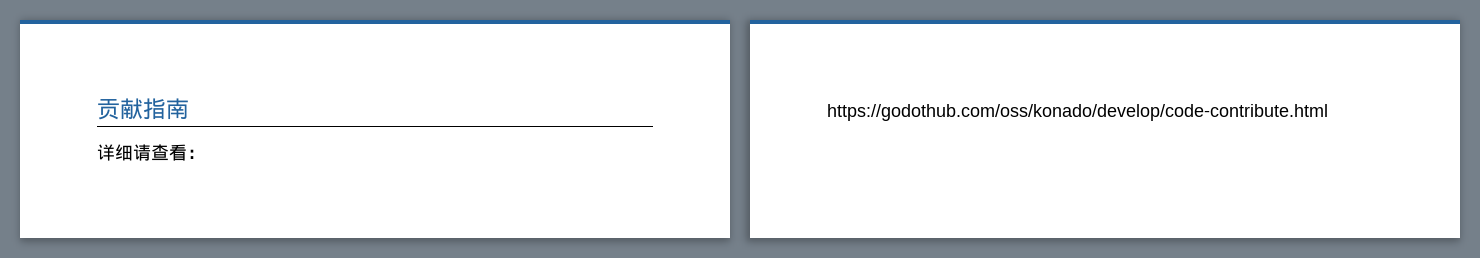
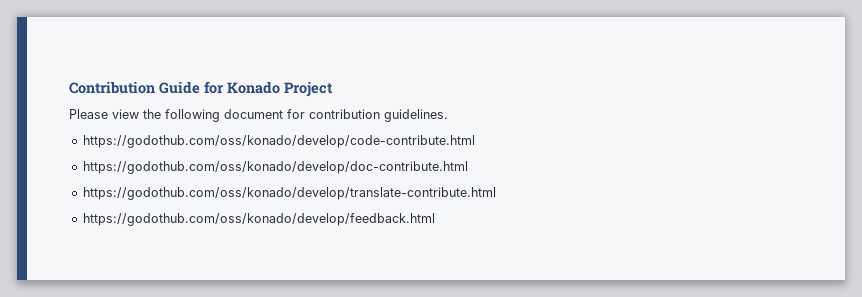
[97,98,189,120] [97,144,205,161] [827,104,1328,121] 贡献指南 // 详细请查看：https://godothub.com/oss/konado/develop/code-contribute.html -> [69,81,333,97] [69,109,448,122] [82,135,475,148] [82,161,468,174] [82,187,496,200] [82,213,435,226] Contribution Guide for Konado Project // Please view the following document for contribution guidelines. // https://godothub.com/oss/konado/develop/code-contribute.html // https://godothub.com/oss/konado/develop/doc-contribute.html // https://godothub.com/oss/konado/develop/translate-contribute.html // https://godothub.com/oss/konado/develop/feedback.html

